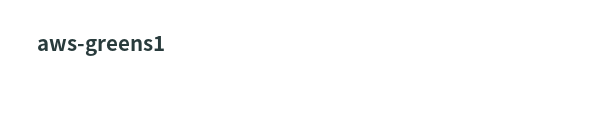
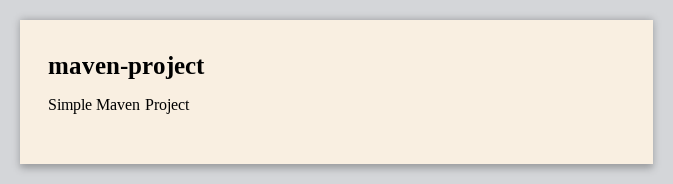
[37,36,165,56] aws-greens1 -> [48,56,205,79] [48,99,190,114] maven-project // Simple Maven Project

